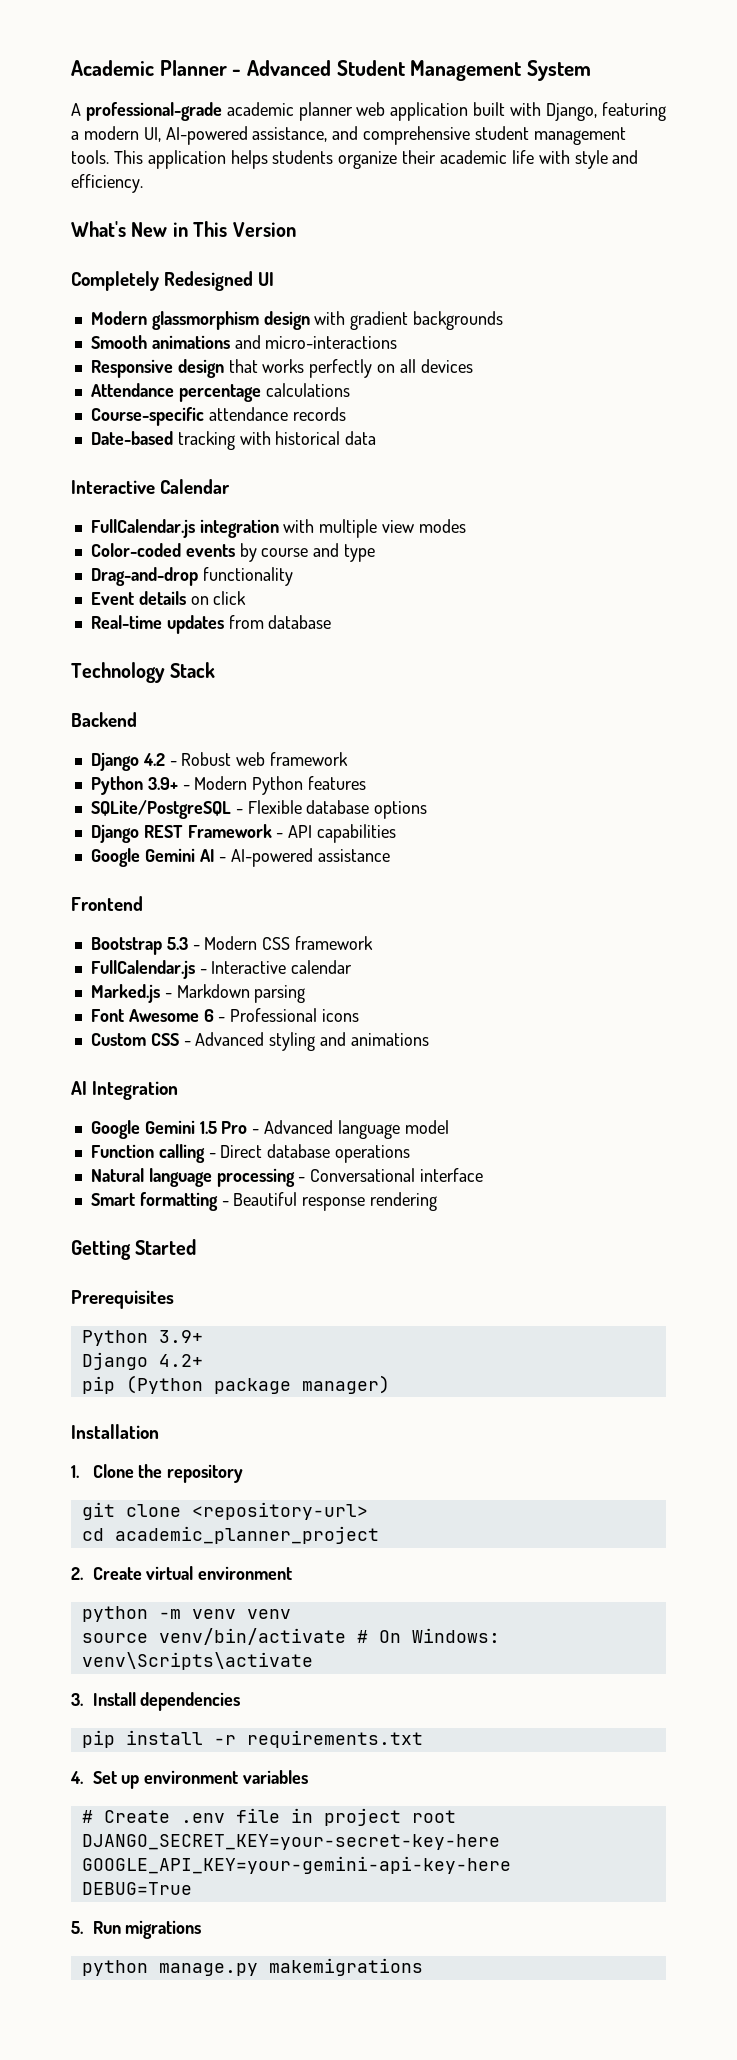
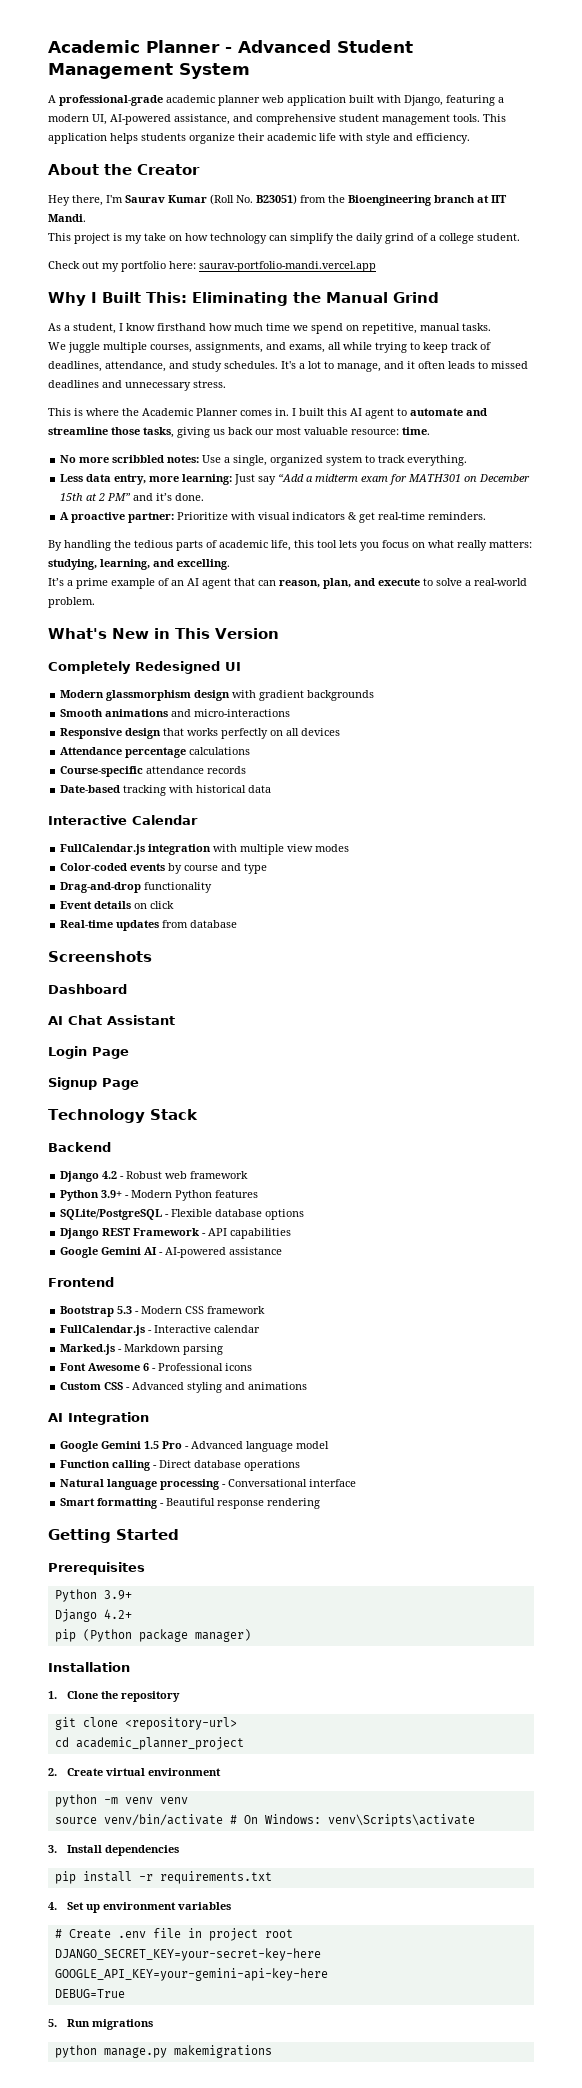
(143, 183) none -> [48,164,200,175] [48,194,507,206] [48,214,86,222] [48,233,520,244] [48,261,376,272] [48,292,439,306] [48,323,491,334] [48,342,491,353] [48,361,528,372] [48,380,226,391] [48,408,487,419] [48,427,430,438] [60,455,468,466] [60,473,531,485] [60,493,205,501] [60,512,487,523] [48,540,532,551] [48,559,230,570] [48,578,527,589] [48,597,95,608] // About the Creator // Hey there, I'm Saurav Kumar (Roll No. B23051) from the Bioengineering branch at IIT Mandi. // This project is my take on how technology can simplify the daily grind of a college student. // Check out my portfolio here: saurav-portfolio-mandi.vercel.app // Why I Built This: Eliminating the Manual Grind // As a student, I know firsthand how much time we spend on repetitive, manual tasks. // We juggle multiple courses, assignments, and exams, all while trying to keep track of deadlines, attendance, and study schedules. It's a lot to manage, and it often leads to missed deadlines and unnecessary stress. // This is where the Academic Planner comes in. I built this AI agent to automate and streamline those tasks, giving us back our most valuable resource: time. // No more scribbled notes: Use a single, organized system to track everything. // Less data entry, more learning: Just say “Add a midterm exam for MATH301 on December 15th at 2 PM” and it’s done. // A proactive partner: Prioritize with visual indicators & get real-time reminders. // By handling the tedious parts of academic life, this tool lets you focus on what really matters: studying, learning, and excelling. // It’s a prime example of an AI agent that can reason, plan, and execute to solve a real-world problem.
(332, 622) none -> [48,951,152,962] [48,984,127,994] [48,1015,175,1025] [48,1046,129,1059] [48,1077,139,1090] // Screenshots // Dashboard // AI Chat Assistant // Login Page // Signup Page

